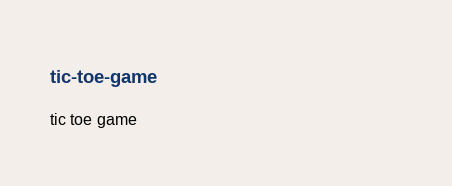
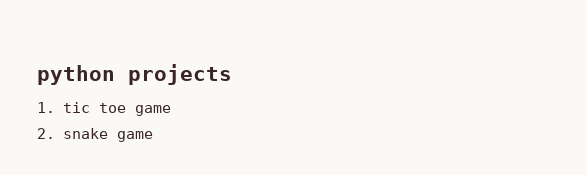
[50,70,157,87] tic-toe-game // -> [37,64,232,85] [37,102,55,113] python projects // 1.
(137, 122) none -> [37,128,153,142] // 2. snake game

